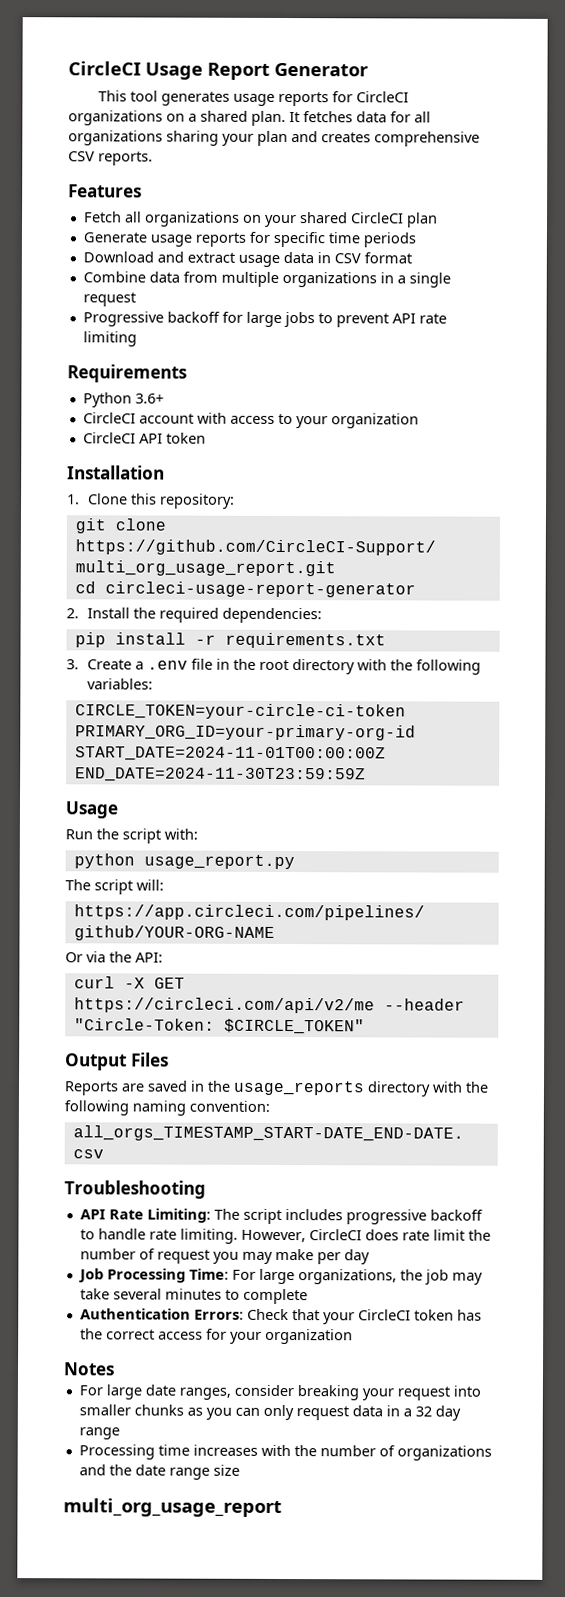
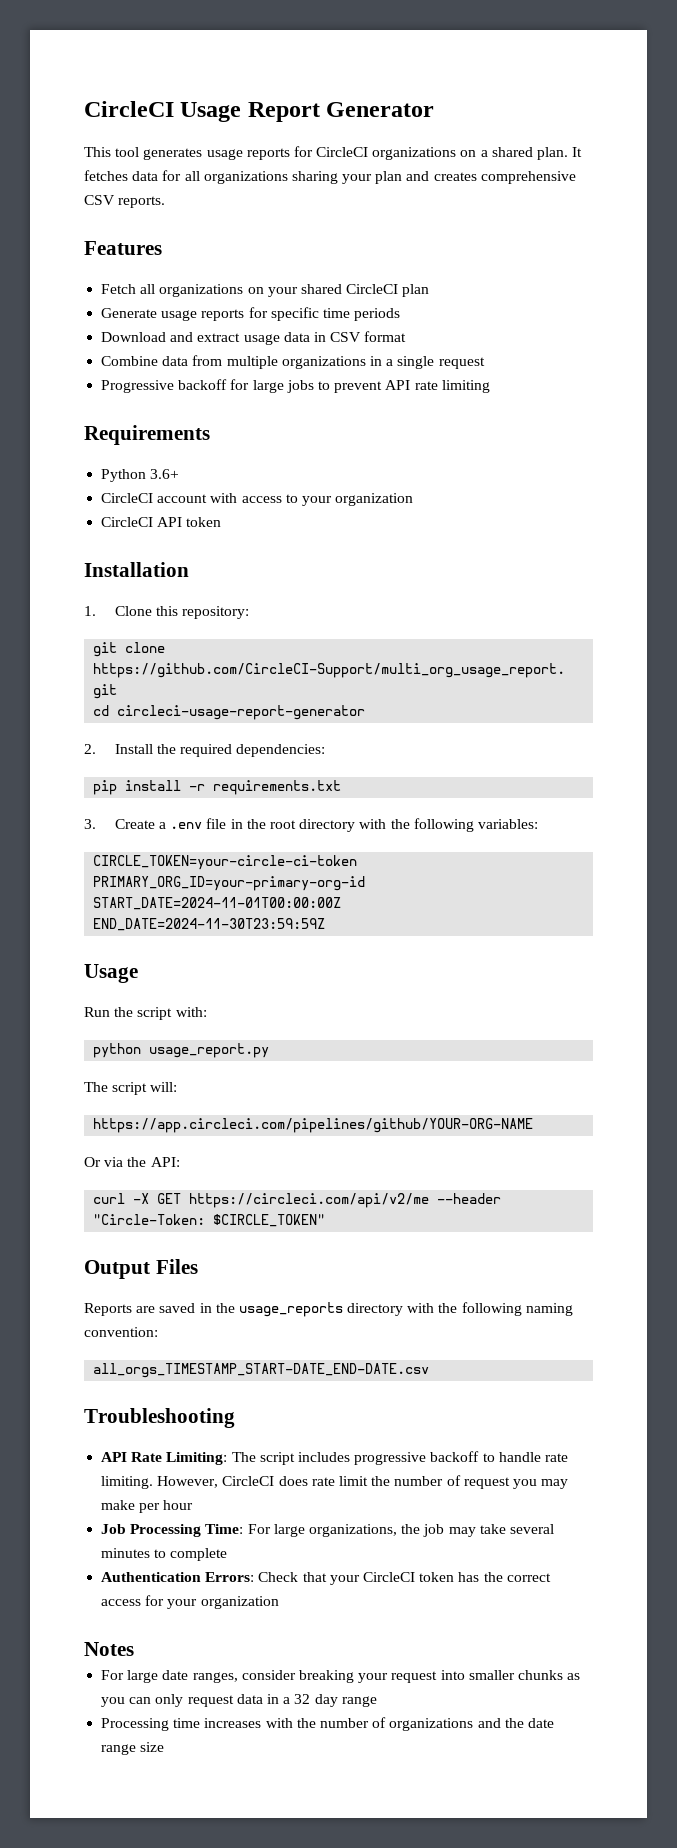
[343,1249,370,1265] day -> [163,1500,194,1510] hour
[63,1498,282,1518] // multi_org_usage_report -> (165, 1747) none

